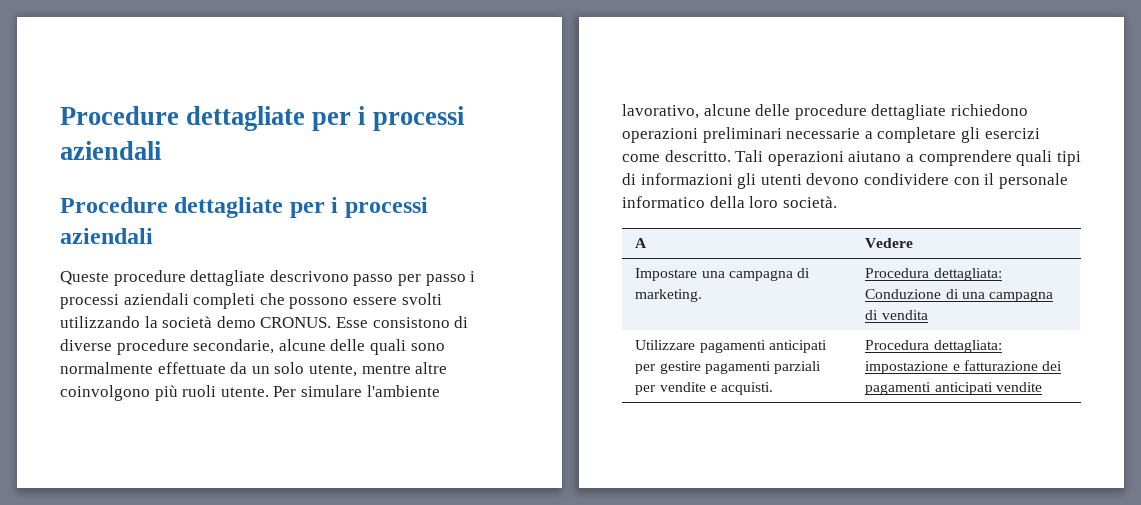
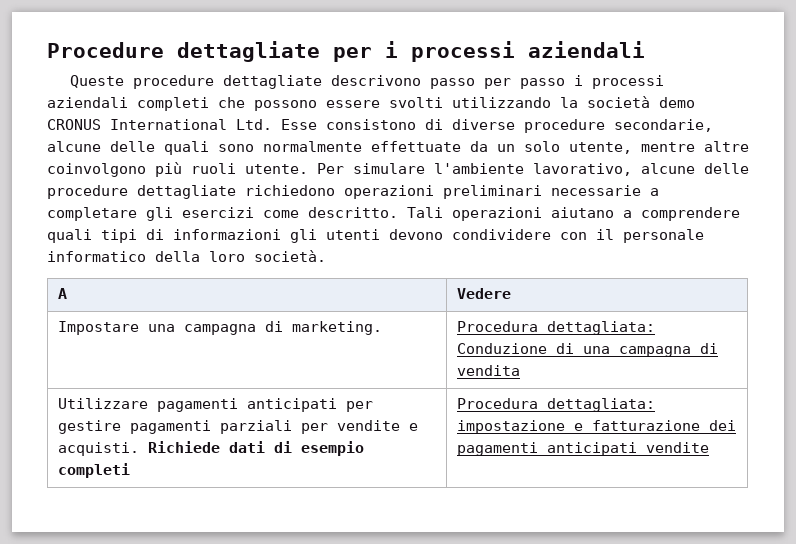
[60,106,464,131] [60,141,161,160] [60,197,428,218] [60,228,153,244] Procedure dettagliate per i processi aziendali // Procedure dettagliate per i processi aziendali -> [47,41,645,62] Procedure dettagliate per i processi aziendali
[260,317,332,328] CRONUS. -> [47,119,272,130] CRONUS International Ltd.
(773, 388) none -> [148,441,365,456] [58,463,131,478] Richiede dati di esempio completi

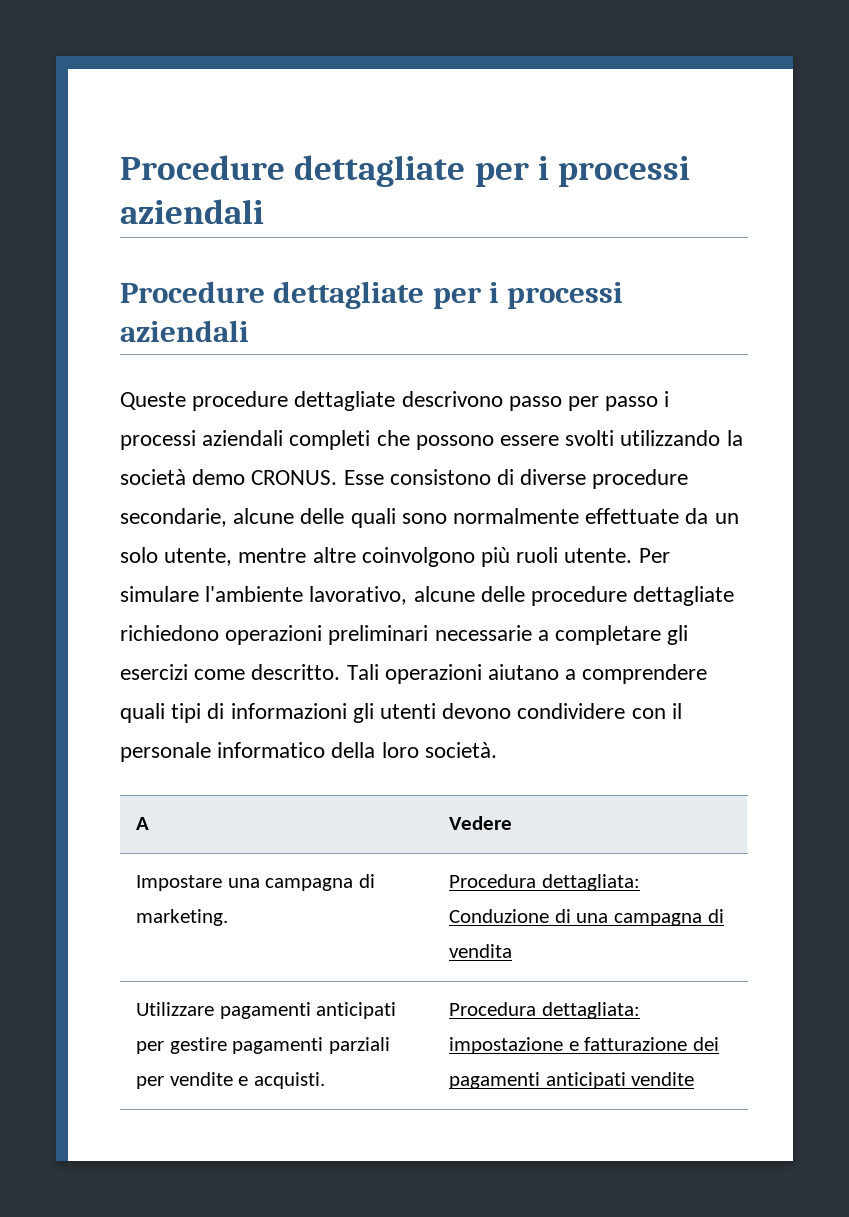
[47,41,645,62] Procedure dettagliate per i processi aziendali -> [120,155,691,187] [120,199,264,224] [120,281,624,309] [120,320,249,342] Procedure dettagliate per i processi aziendali // Procedure dettagliate per i processi aziendali
[47,119,272,130] CRONUS International Ltd. -> [251,470,338,485] CRONUS.
[148,441,365,456] [58,463,131,478] Richiede dati di esempio completi -> (325, 1080) none

